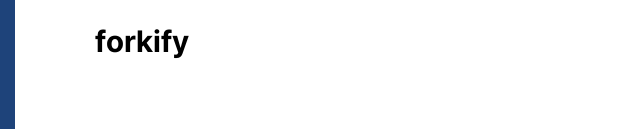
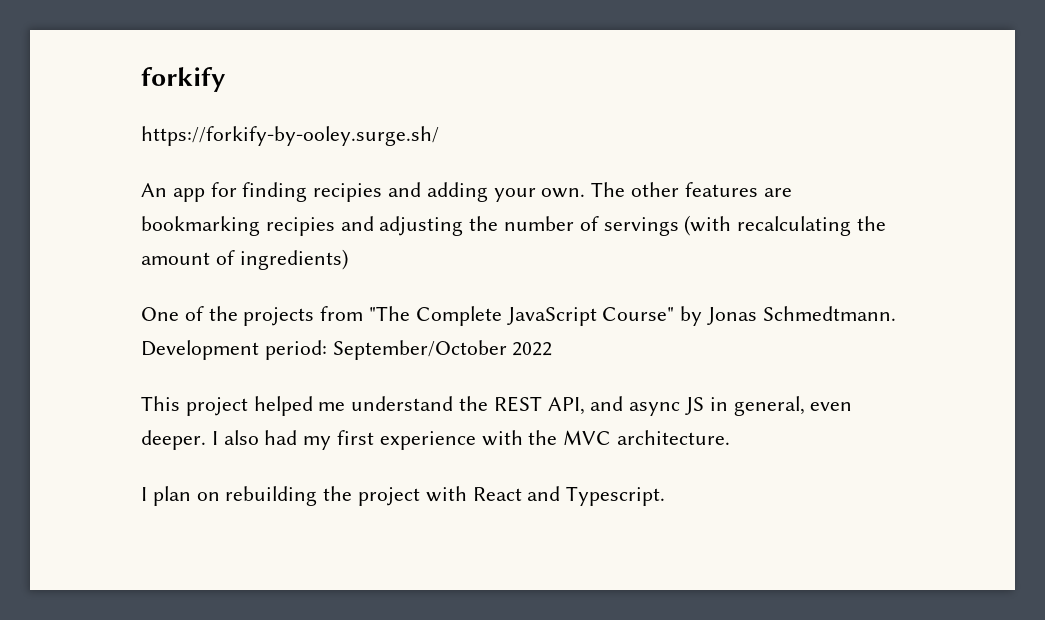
(189, 44) none -> [141,126,439,146] [141,182,792,202] [141,215,887,236] [141,249,348,270] [141,306,896,326] [141,340,553,360] [141,396,853,416] [141,430,731,450] [141,486,666,506] // https://forkify-by-ooley.surge.sh/ // An app for finding recipies and adding your own. The other features are bookmarking recipies and adjusting the number of servings (with recalculating the amount of ingredients) // One of the projects from "The Complete JavaScript Course" by Jonas Schmedtmann. Development period: September/October 2022 // This project helped me understand the REST API, and async JS in general, even deeper. I also had my first experience with the MVC architecture. // I plan on rebuilding the project with React and Typescript.

